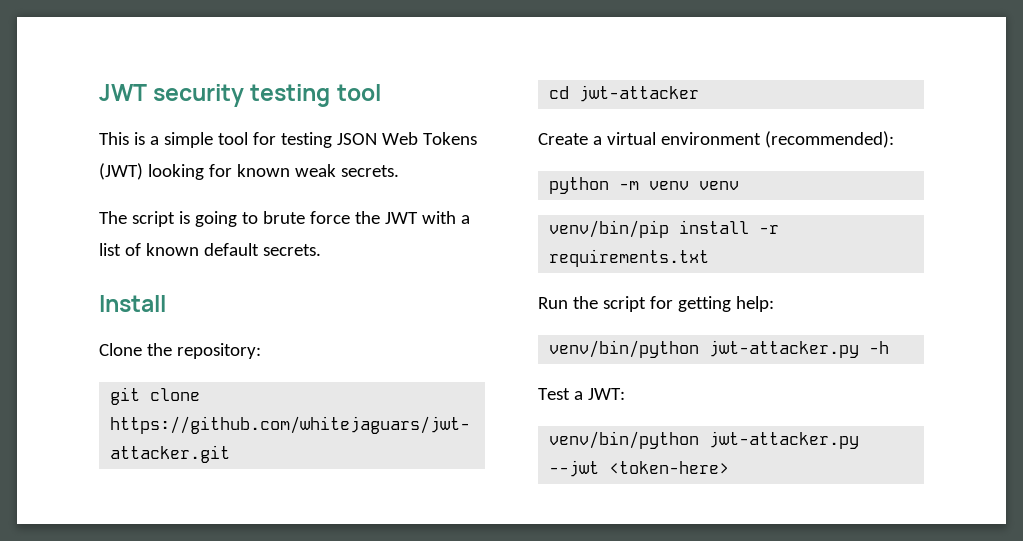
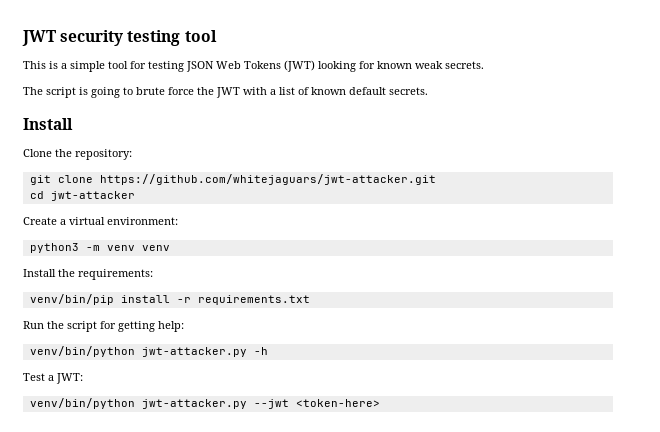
[660,131,894,148] [549,177,610,194] environment (recommended): // python -> [107,217,178,225] [29,243,79,253] environment: // python3
(740, 185) none -> [23,269,153,280] // Install the requirements:

